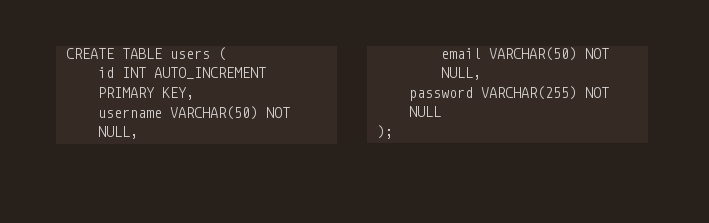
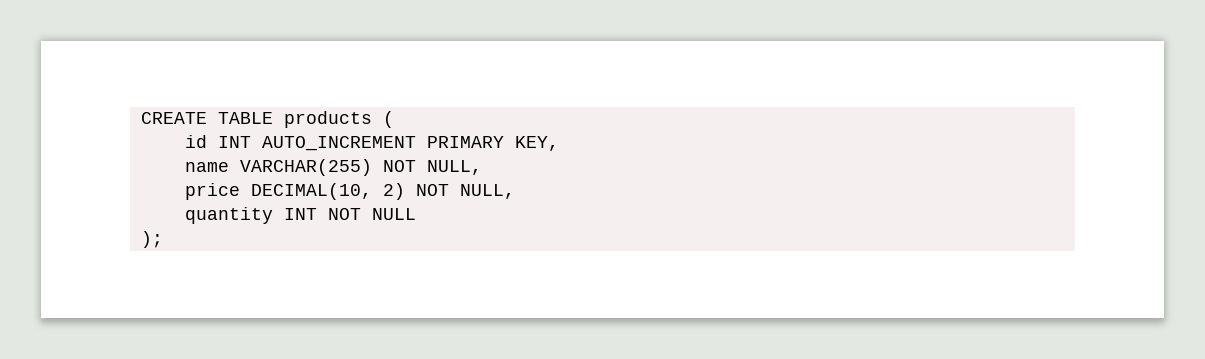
[169,50,210,59] users -> [284,111,373,128] products
[97,106,290,120] [97,126,138,139] [440,47,609,61] [440,67,481,80] [408,86,577,101] username VARCHAR(50) NOT NULL, // email VARCHAR(50) NOT NULL, // password VARCHAR(255) -> [185,159,483,176] [185,183,516,200] [185,207,318,224] name VARCHAR(255) NOT NULL, // price DECIMAL(10, 2) NOT NULL, // quantity INT

